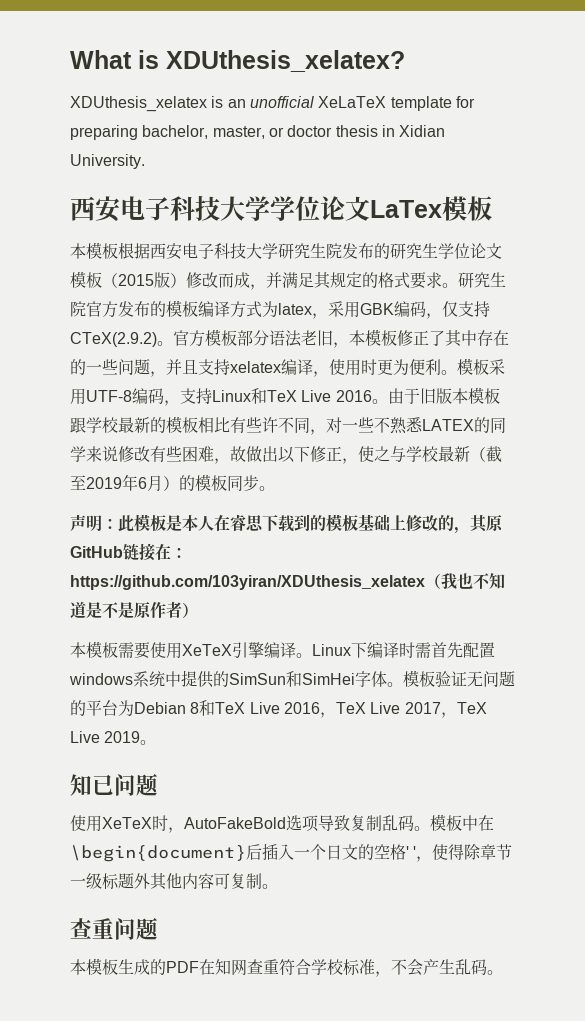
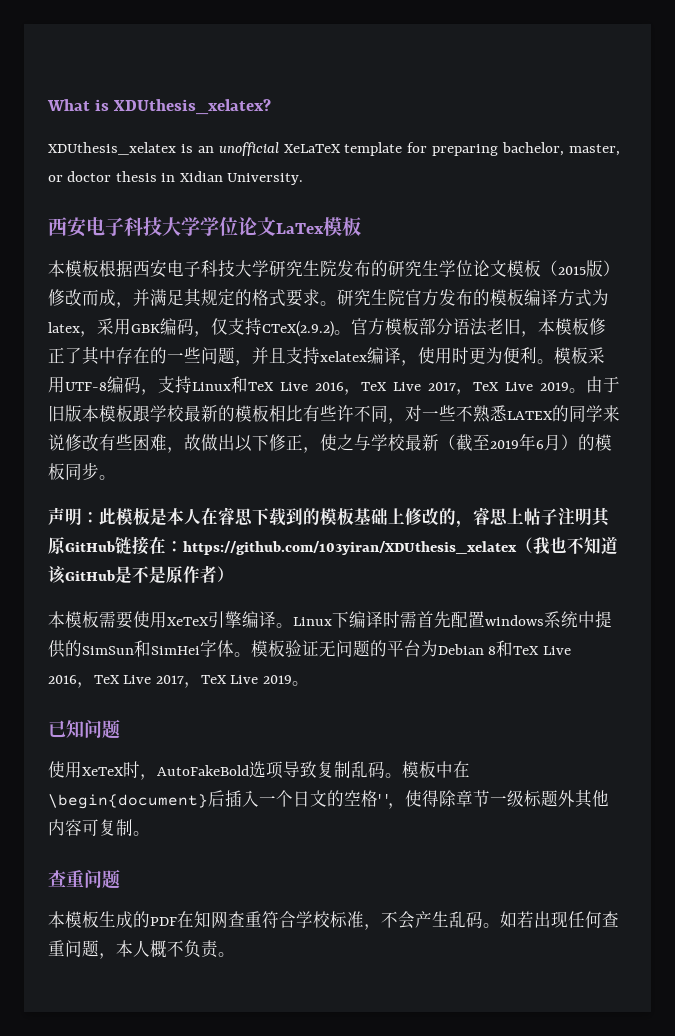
(372, 396) none -> [344,382,569,395] ，TeX Live 2017，TeX Live 2019
(470, 530) none -> [473,507,592,526] 睿思上帖子注明
(86, 610) none -> [48,566,115,584] 该GitHub
[70,774,114,796] 知已 -> [48,720,84,738] 已知
(503, 972) none -> [500,911,619,928] [48,940,235,959] 如若出现任何查重问题，本人概不负责。

